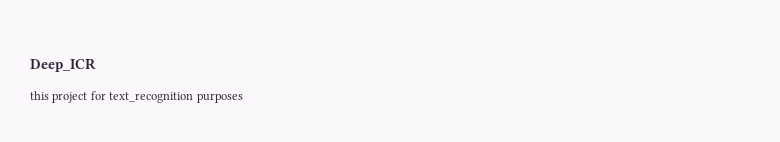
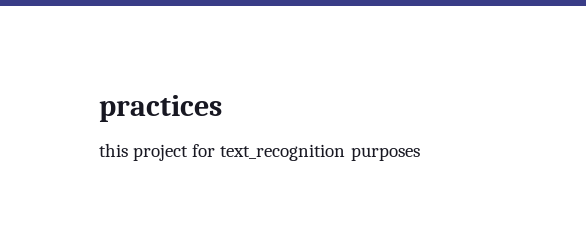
[30,58,96,72] Deep_ICR -> [99,95,222,122] practices

